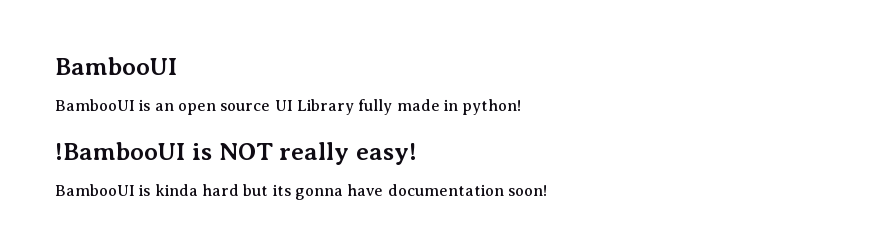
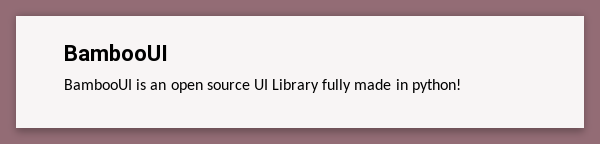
[55,142,417,165] [55,184,547,200] // !BambooUI is NOT really easy! // BambooUI is kinda hard but its gonna have documentation soon! -> (461, 86) none

